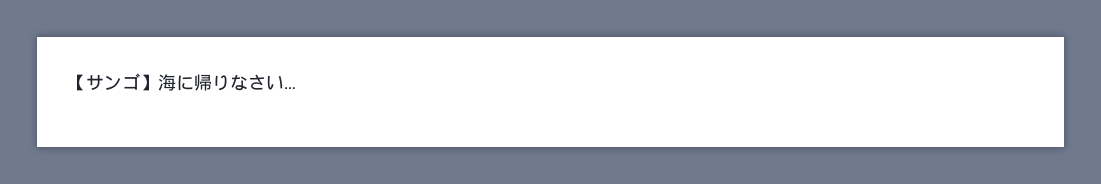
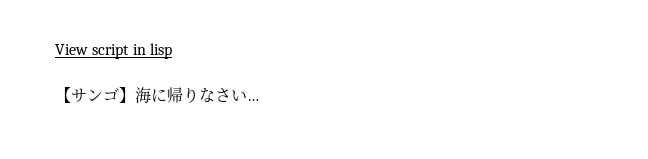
(68, 82) none -> [55,43,172,59] View script in lisp //

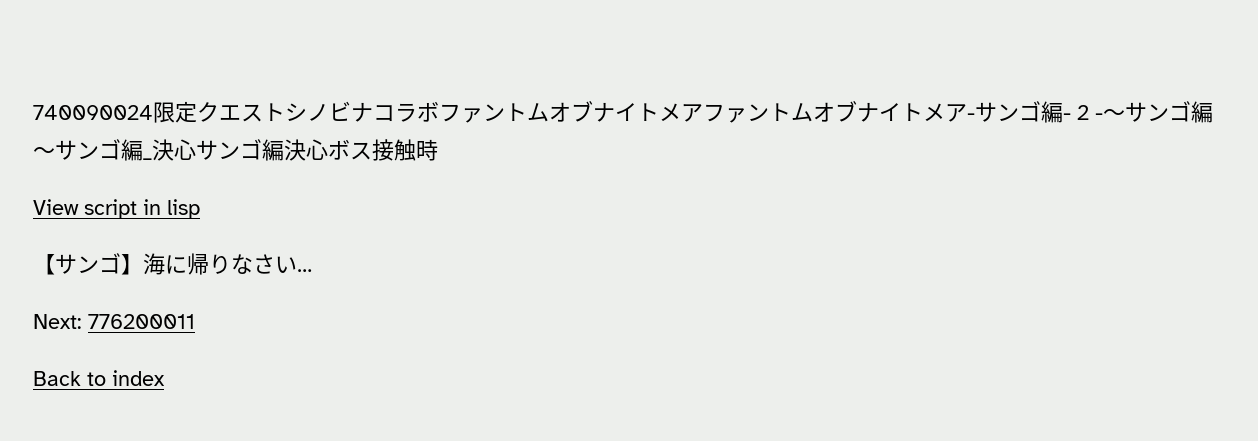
(55, 49) none -> [33,101,1213,123] [33,139,438,161] 740090024限定クエストシノビナコラボファントムオブナイトメアファントムオブナイトメア-サンゴ編- 2 -～サンゴ編～サンゴ編_決心サンゴ編決心ボス接触時 //
(259, 100) none -> [33,314,195,329] [33,370,165,386] // Next: 776200011 // Back to index

